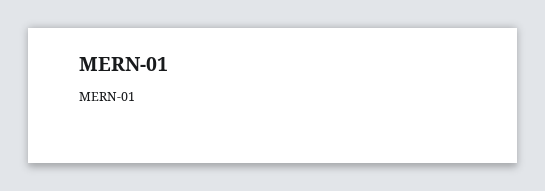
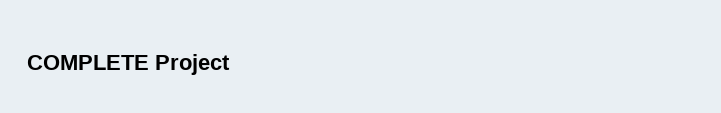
[79,57,168,71] [79,92,135,101] MERN-01 // MERN-01 -> [27,54,230,75] COMPLETE Project

